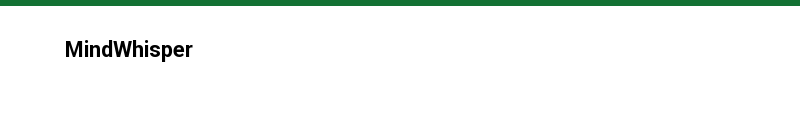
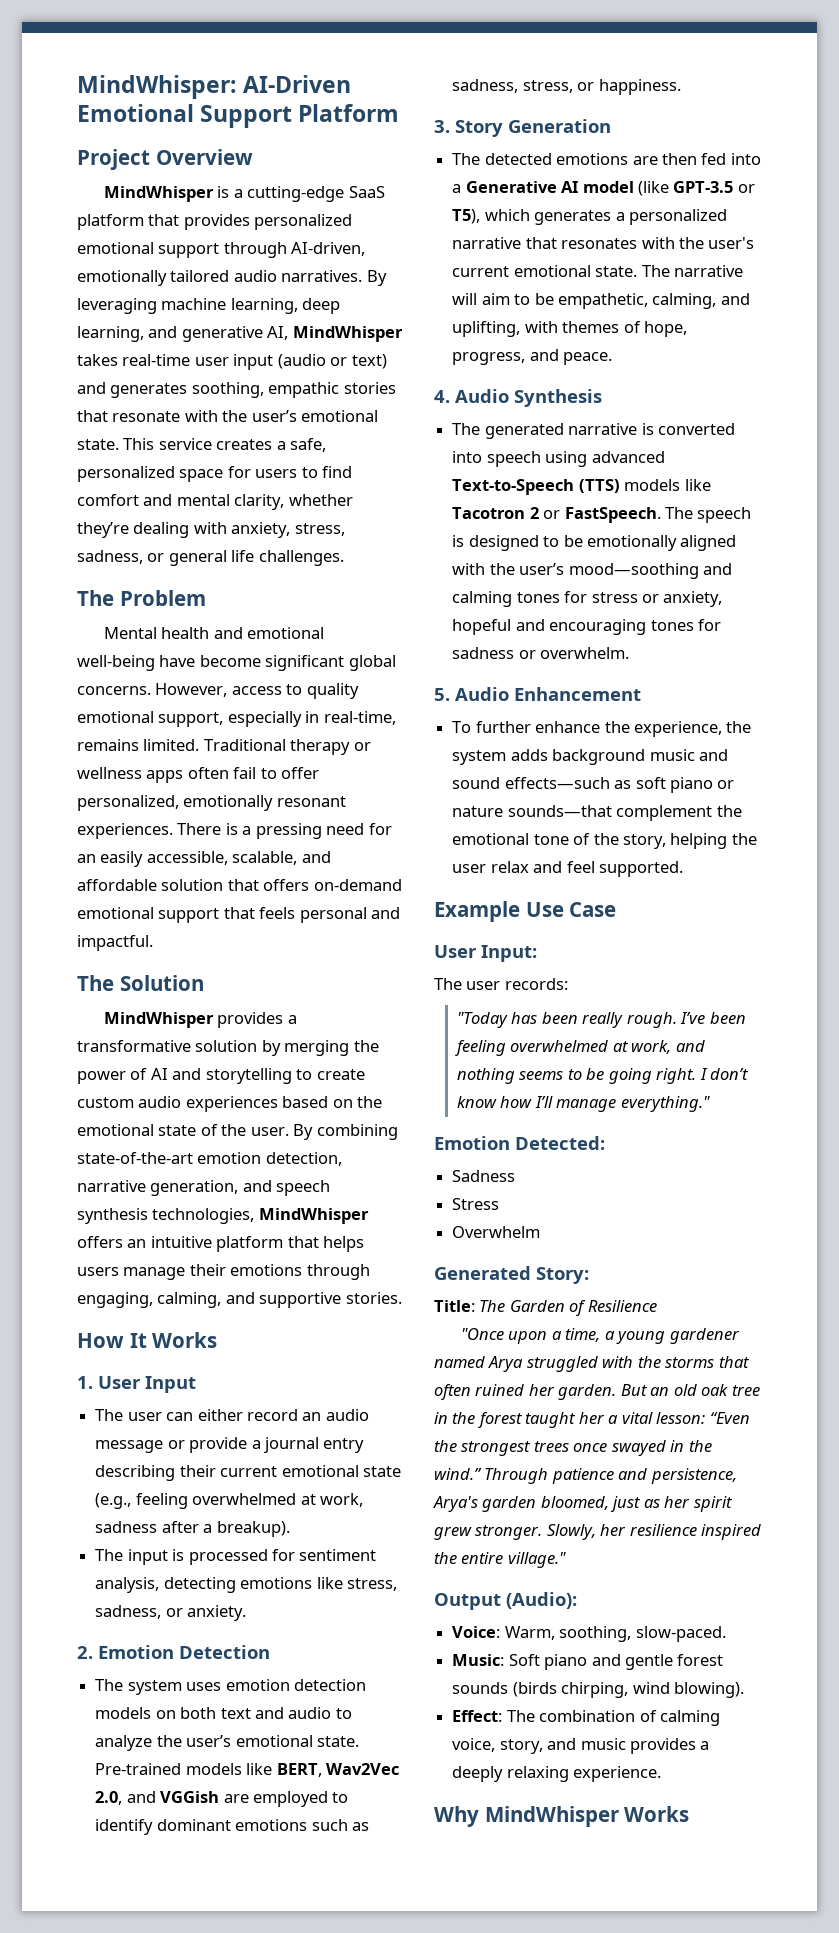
[65,40,193,62] MindWhisper -> [77,75,352,99] [77,104,400,128] [77,149,253,170] [103,186,385,202] [77,214,353,230] [77,242,366,258] [77,270,387,286] [77,298,341,314] [77,326,403,342] [77,354,387,370] [77,382,396,398] [77,410,379,422] [77,438,327,452] [77,466,353,482] [77,494,353,510] [77,522,345,538] [77,550,344,566] [77,590,206,606] [103,627,325,639] [77,655,396,671] [77,683,359,699] [77,711,396,727] [77,739,371,755] [77,767,320,783] [77,795,346,811] [77,823,392,839] [77,851,331,867] [77,879,402,891] [77,907,401,923] [77,935,153,951] [77,975,204,991] [103,1012,297,1028] [77,1040,379,1056] [77,1068,365,1084] [77,1096,383,1112] [77,1124,398,1140] [77,1152,342,1166] [77,1180,331,1196] [77,1208,369,1224] [77,1236,365,1252] [77,1264,370,1280] [77,1292,402,1308] [77,1332,218,1348] [77,1376,196,1393] [95,1409,369,1421] [95,1437,365,1453] [95,1465,401,1481] [95,1493,363,1509] [95,1521,290,1537] [95,1549,377,1565] [95,1577,397,1593] [95,1605,247,1621] [77,1645,270,1659] [95,1679,366,1695] [95,1707,352,1719] [95,1735,359,1751] [95,1763,399,1777] [95,1791,349,1807] [95,1819,369,1835] [452,79,681,95] [434,119,611,137] [452,153,761,165] [452,181,755,196] [452,209,727,225] [452,237,755,249] [452,265,743,277] [452,293,750,309] [452,321,687,337] [452,349,613,365] [434,389,602,407] [452,423,735,439] [452,451,665,467] [452,479,711,495] [452,507,752,523] [452,535,737,551] [452,563,732,579] [452,591,723,607] [452,619,721,635] [452,647,630,659] [434,687,641,701] [452,721,752,737] [452,749,728,765] [452,777,735,793] [452,805,742,821] [452,833,757,849] [452,861,683,877] [434,901,617,922] [434,945,537,962] [434,978,568,990] [456,1012,746,1028] [454,1040,705,1056] [456,1068,749,1084] [456,1096,710,1112] [434,1136,605,1150] [452,1170,516,1182] [452,1198,500,1210] [452,1226,541,1238] [434,1266,589,1284] [434,1300,657,1316] [460,1328,740,1344] [434,1356,749,1372] [434,1384,760,1400] [434,1412,750,1428] [434,1440,712,1456] [434,1468,737,1484] [433,1496,732,1512] [434,1524,762,1540] [434,1552,566,1568] [434,1592,577,1610] [452,1626,726,1642] [452,1654,724,1670] [452,1682,744,1698] [452,1710,720,1726] [452,1738,710,1754] [452,1766,662,1782] [434,1806,690,1827] MindWhisper: AI-Driven Emotional Support Platform // Project Overview // MindWhisper is a cutting-edge SaaS platform that provides personalized emotional support through AI-driven, emotionally tailored audio narratives. By leveraging machine learning, deep learning, and generative AI, MindWhisper takes real-time user input (audio or text) and generates soothing, empathic stories that resonate with the user’s emotional state. This service creates a safe, personalized space for users to find comfort and mental clarity, whether they’re dealing with anxiety, stress, sadness, or general life challenges. // The Problem // Mental health and emotional well-being have become significant global concerns. However, access to quality emotional support, especially in real-time, remains limited. Traditional therapy or wellness apps often fail to offer personalized, emotionally resonant experiences. There is a pressing need for an easily accessible, scalable, and affordable solution that offers on-demand emotional support that feels personal and impactful. // The Solution // MindWhisper provides a transformative solution by merging the power of AI and storytelling to create custom audio experiences based on the emotional state of the user. By combining state-of-the-art emotion detection, narrative generation, and speech synthesis technologies, MindWhisper offers an intuitive platform that helps users manage their emotions through engaging, calming, and supportive stories. // How It Works // 1. User Input // The user can either record an audio message or provide a journal entry describing their current emotional state (e.g., feeling overwhelmed at work, sadness after a breakup). // The input is processed for sentiment analysis, detecting emotions like stress, sadness, or anxiety. // 2. Emotion Detection // The system uses emotion detection models on both text and audio to analyze the user’s emotional state. Pre-trained models like BERT, Wav2Vec 2.0, and VGGish are employed to identify dominant emotions such as sadness, stress, or happiness. // 3. Story Generation // The detected emotions are then fed into a Generative AI model (like GPT-3.5 or T5), which generates a personalized narrative that resonates with the user's current emotional state. The narrative will aim to be empathetic, calming, and uplifting, with themes of hope, progress, and peace. // 4. Audio Synthesis // The generated narrative is converted into speech using advanced Text-to-Speech (TTS) models like Tacotron 2 or FastSpeech. The speech is designed to be emotionally aligned with the user’s mood—soothing and calming tones for stress or anxiety, hopeful and encouraging tones for sadness or overwhelm. // 5. Audio Enhancement // To further enhance the experience, the system adds background music and sound effects—such as soft piano or nature sounds—that complement the emotional tone of the story, helping the user relax and feel supported. // Example Use Case // User Input: // The user records: // "Today has been really rough. I’ve been feeling overwhelmed at work, and nothing seems to be going right. I don’t know how I’ll manage everything." // Emotion Detected: // Sadness // Stress // Overwhelm // Generated Story: // Title: The Garden of Resilience // "Once upon a time, a young gardener named Arya struggled with the storms that often ruined her garden. But an old oak tree in the forest taught her a vital lesson: “Even the strongest trees once swayed in the wind.” Through patience and persistence, Arya's garden bloomed, just as her spirit grew stronger. Slowly, her resilience inspired the entire village." // Output (Audio): // Voice: Warm, soothing, slow-paced. // Music: Soft piano and gentle forest sounds (birds chirping, wind blowing). // Effect: The combination of calming voice, story, and music provides a deeply relaxing experience. // Why MindWhisper Works

